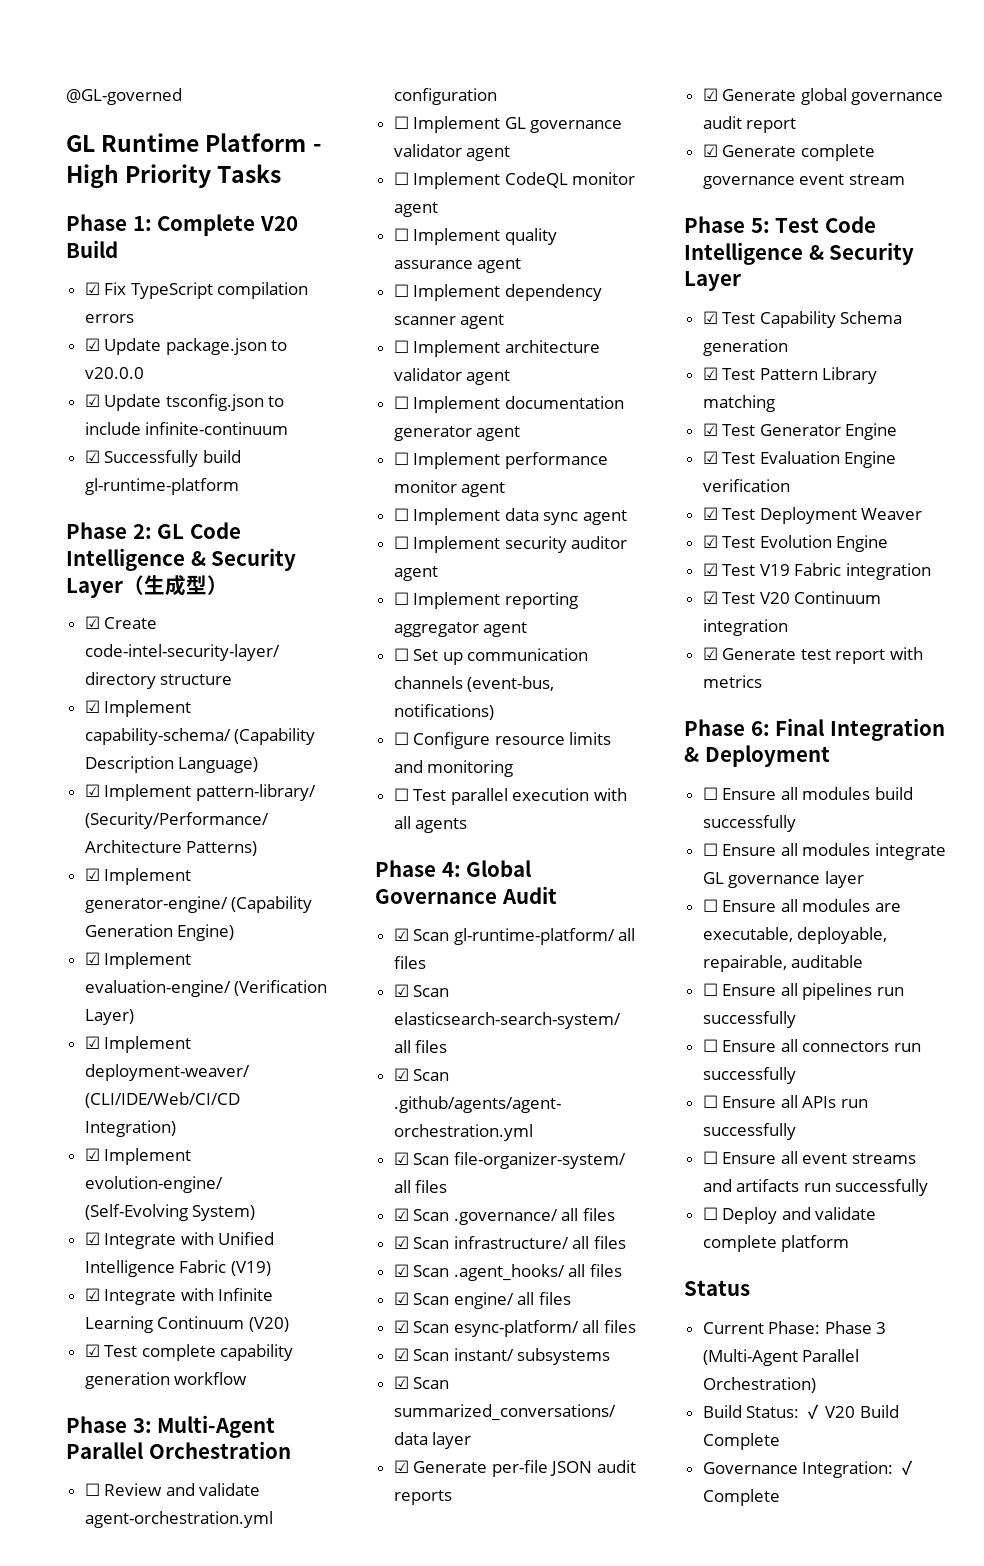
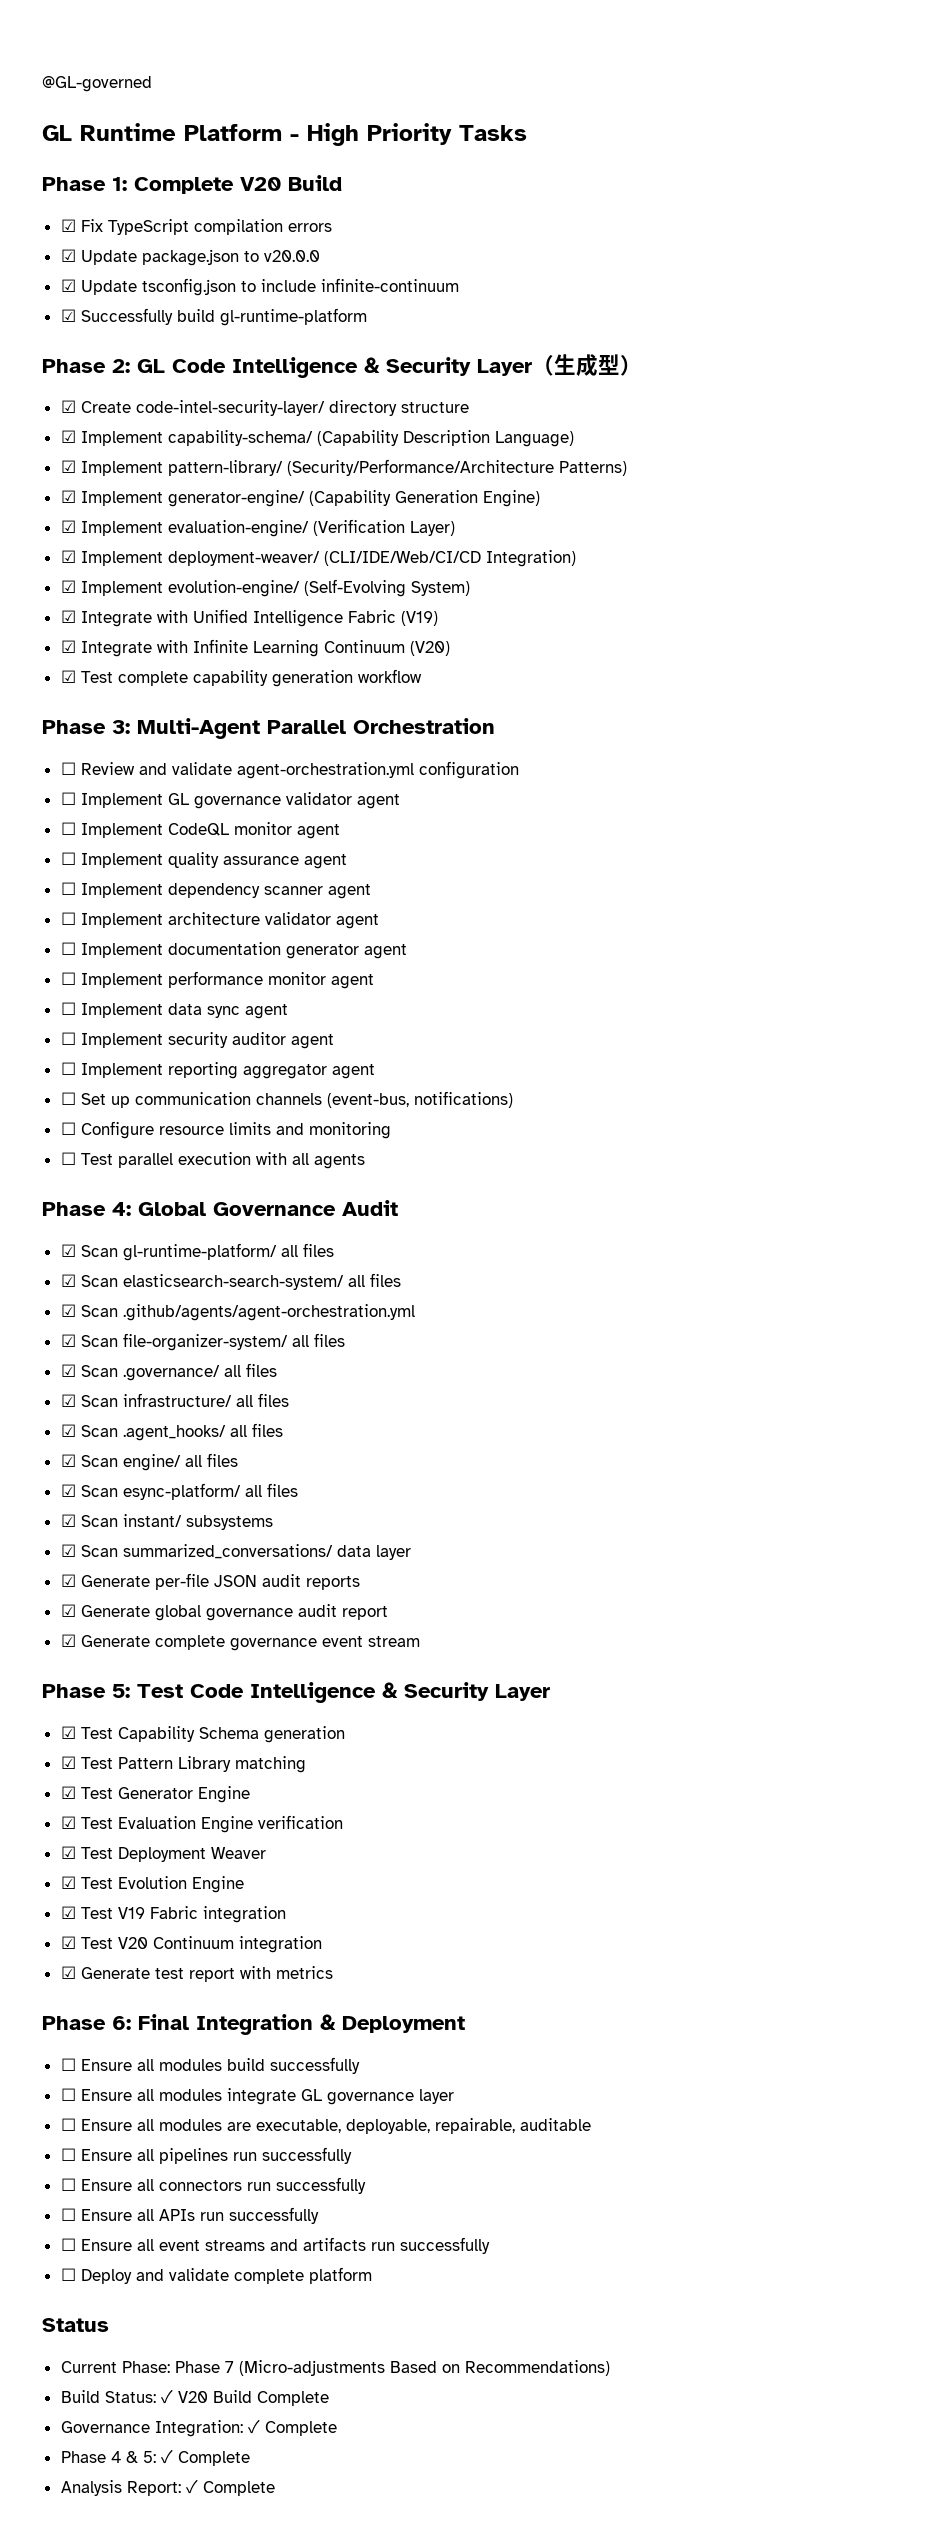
[876,1322,887,1334] [702,1349,860,1366] [702,1377,816,1393] 3 (Multi-Agent Parallel Orchestration) -> [224,2360,610,2376] 7 (Micro-adjustments Based on Recommendations)
(780, 1497) none -> [60,2449,250,2466] [60,2479,275,2496] // Phase 4 & 5: ✓ Complete // Analysis Report: ✓ Complete

